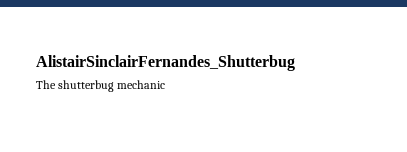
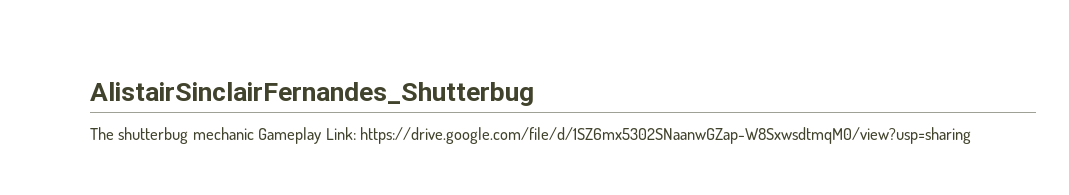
(166, 84) none -> [258,127,972,144] Gameplay Link: https://drive.google.com/file/d/1SZ6mx5302SNaanwGZap-W8SxwsdtmqM0/view?usp=sharing

